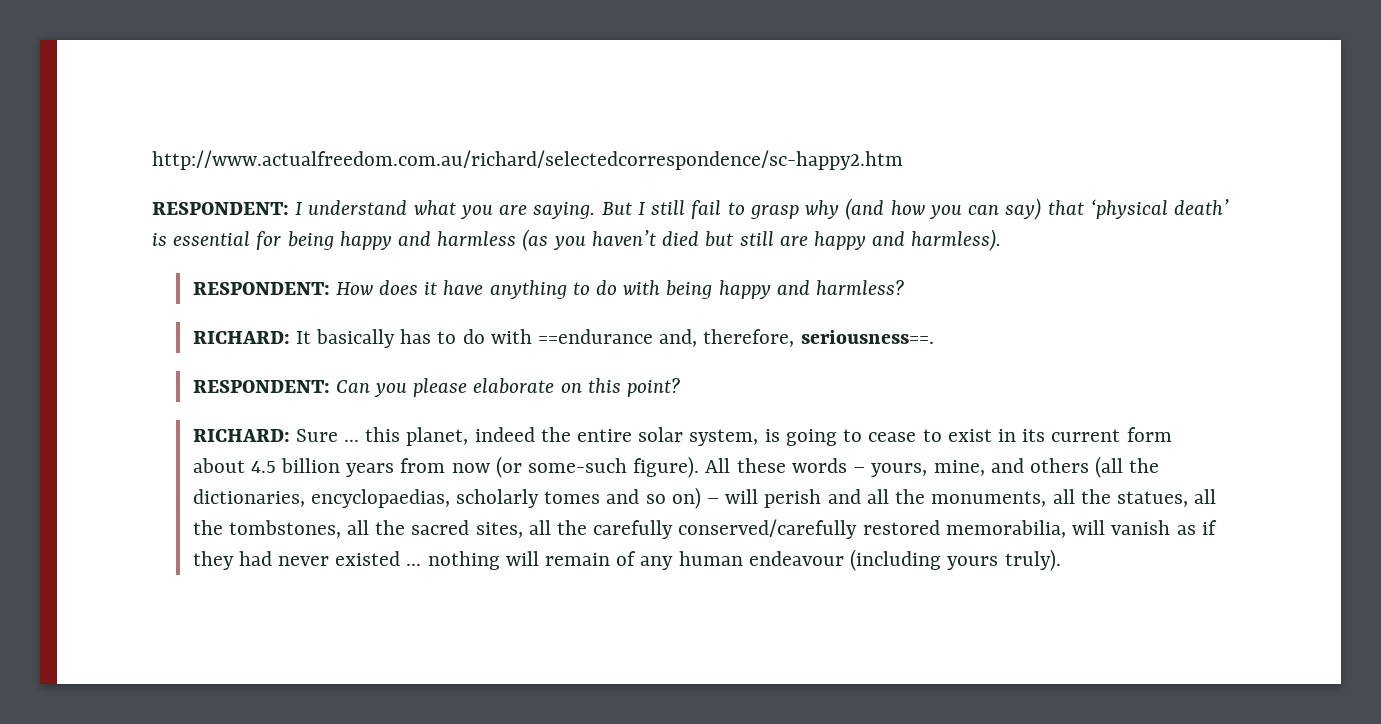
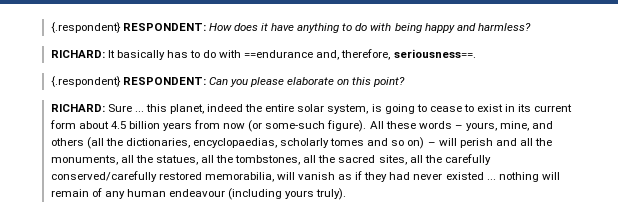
[152,150,903,170] [152,198,1229,220] [152,229,1002,251] http://www.actualfreedom.com.au/richard/selectedcorrespondence/sc-happy2.htm // RESPONDENT: I understand what you are saying. But I still fail to grasp why (and how you can say) that ‘physical death’ is essential for being happy and harmless (as you haven’t died but still are happy and harmless). // -> [50,22,121,33] {.respondent}
(934, 337) none -> [50,76,121,87] {.respondent}

